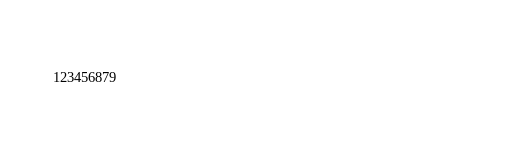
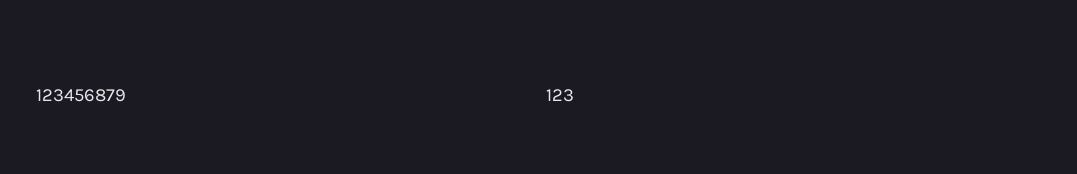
(116, 77) none -> [546,89,574,102] // 123

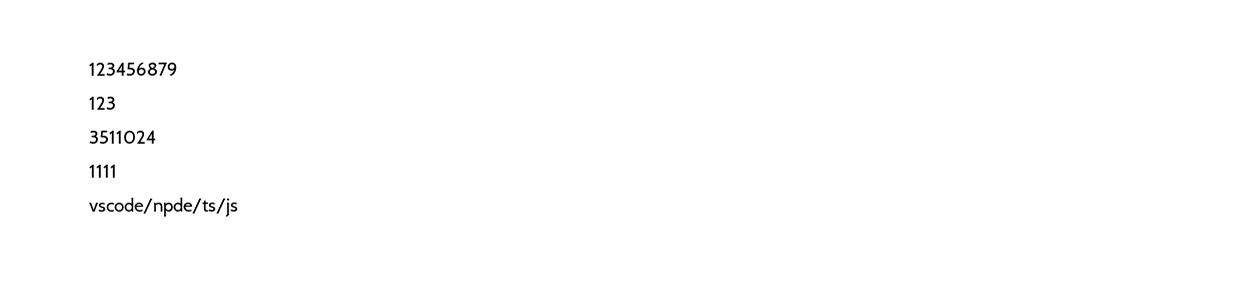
(574, 95) none -> [88,130,156,144] [89,164,118,178] [89,197,239,217] // 3511024 // 1111 // vscode/npde/ts/js

